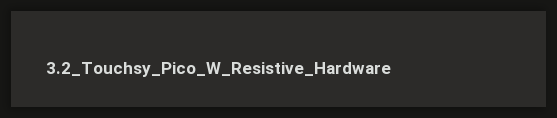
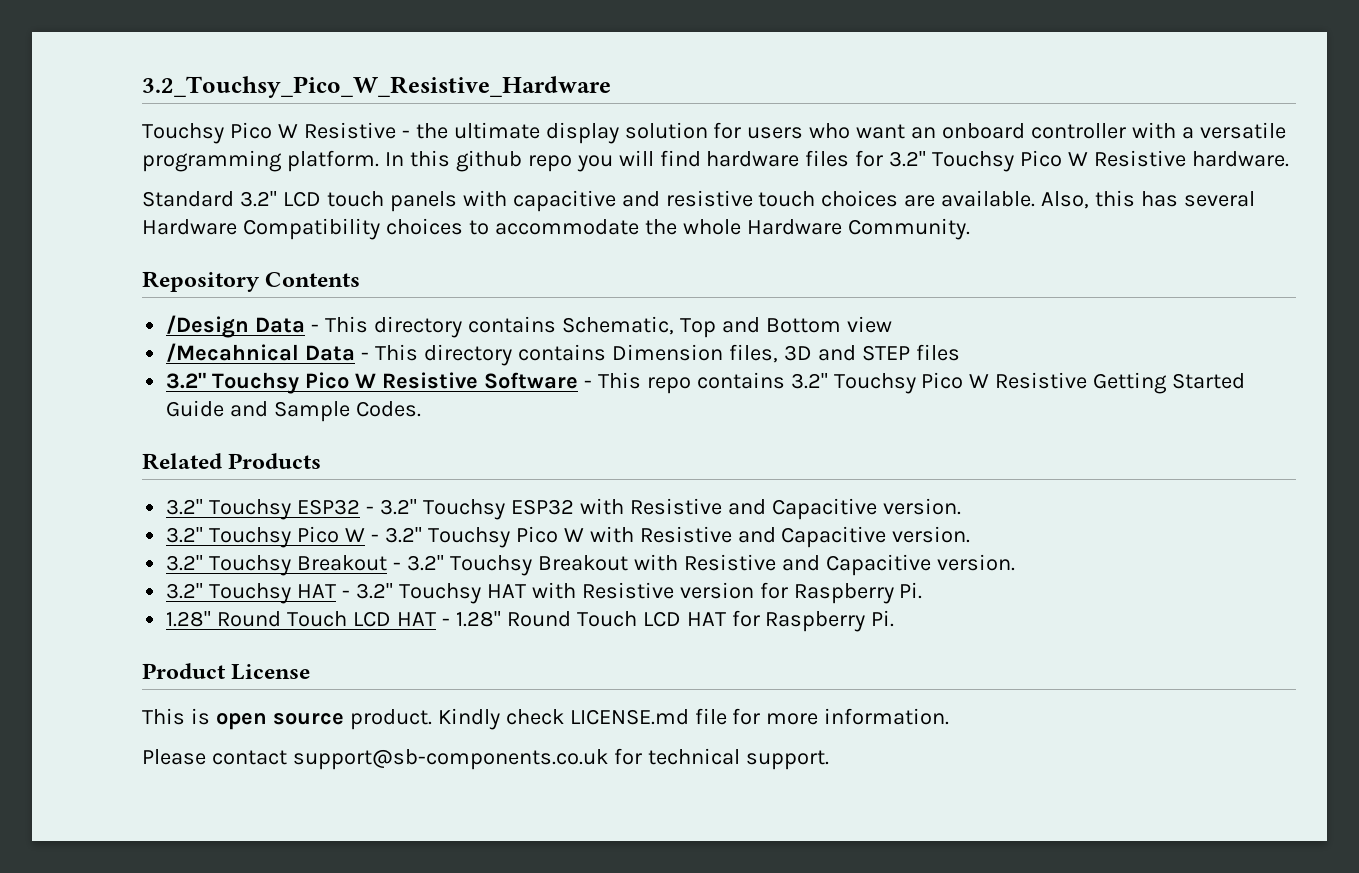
(391, 69) none -> [142,122,1286,144] [142,150,1289,172] [142,190,1256,212] [142,218,970,240] [142,271,361,292] [166,315,892,338] [166,343,960,366] [166,372,1246,394] [166,400,422,422] [142,453,322,470] [166,498,961,520] [166,526,971,548] [166,554,1015,576] [166,582,923,604] [166,610,895,632] [142,663,311,680] [142,708,950,730] [142,748,829,770] // Touchsy Pico W Resistive - the ultimate display solution for users who want an onboard controller with a versatile programming platform. In this github repo you will find hardware files for 3.2" Touchsy Pico W Resistive hardware. // Standard 3.2" LCD touch panels with capacitive and resistive touch choices are available. Also, this has several Hardware Compatibility choices to accommodate the whole Hardware Community. // Repository Contents // /Design Data - This directory contains Schematic, Top and Bottom view // /Mecahnical Data - This directory contains Dimension files, 3D and STEP files // 3.2" Touchsy Pico W Resistive Software - This repo contains 3.2" Touchsy Pico W Resistive Getting Started Guide and Sample Codes. // Related Products // 3.2" Touchsy ESP32 - 3.2" Touchsy ESP32 with Resistive and Capacitive version. // 3.2" Touchsy Pico W - 3.2" Touchsy Pico W with Resistive and Capacitive version. // 3.2" Touchsy Breakout - 3.2" Touchsy Breakout with Resistive and Capacitive version. // 3.2" Touchsy HAT - 3.2" Touchsy HAT with Resistive version for Raspberry Pi. // 1.28" Round Touch LCD HAT - 1.28" Round Touch LCD HAT for Raspberry Pi. // Product License // This is open source product. Kindly check LICENSE.md file for more information. // Please contact support@sb-components.co.uk for technical support.

